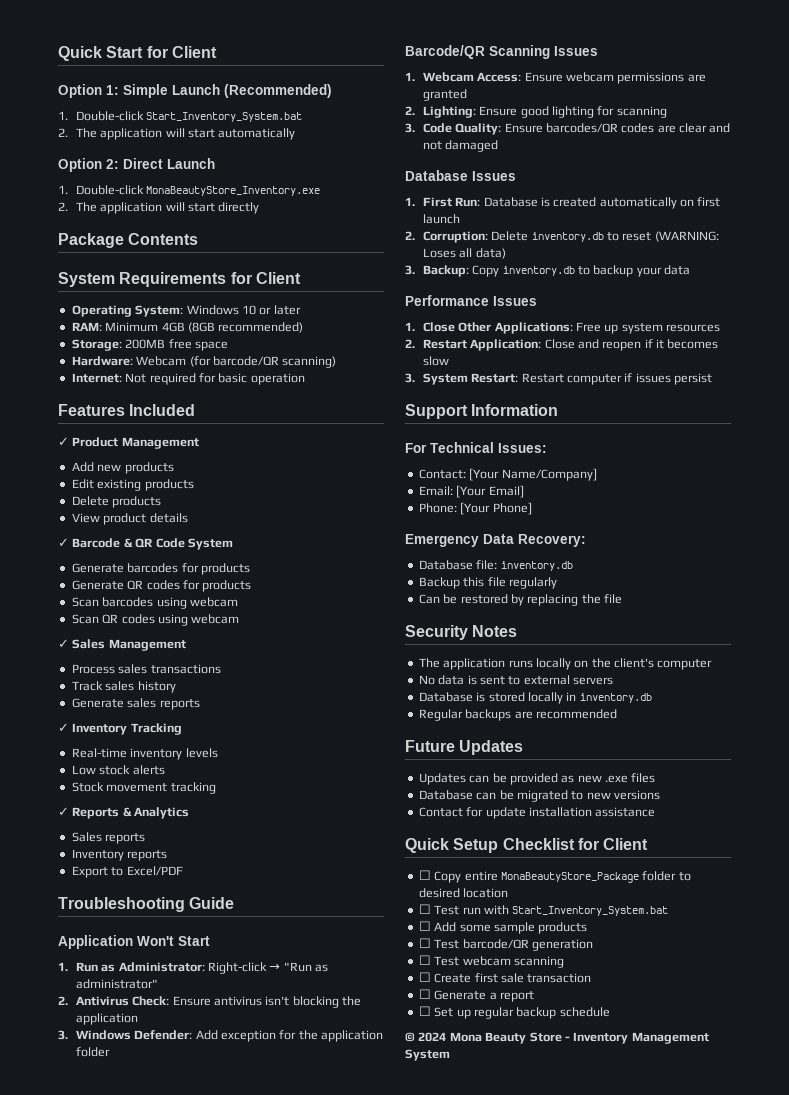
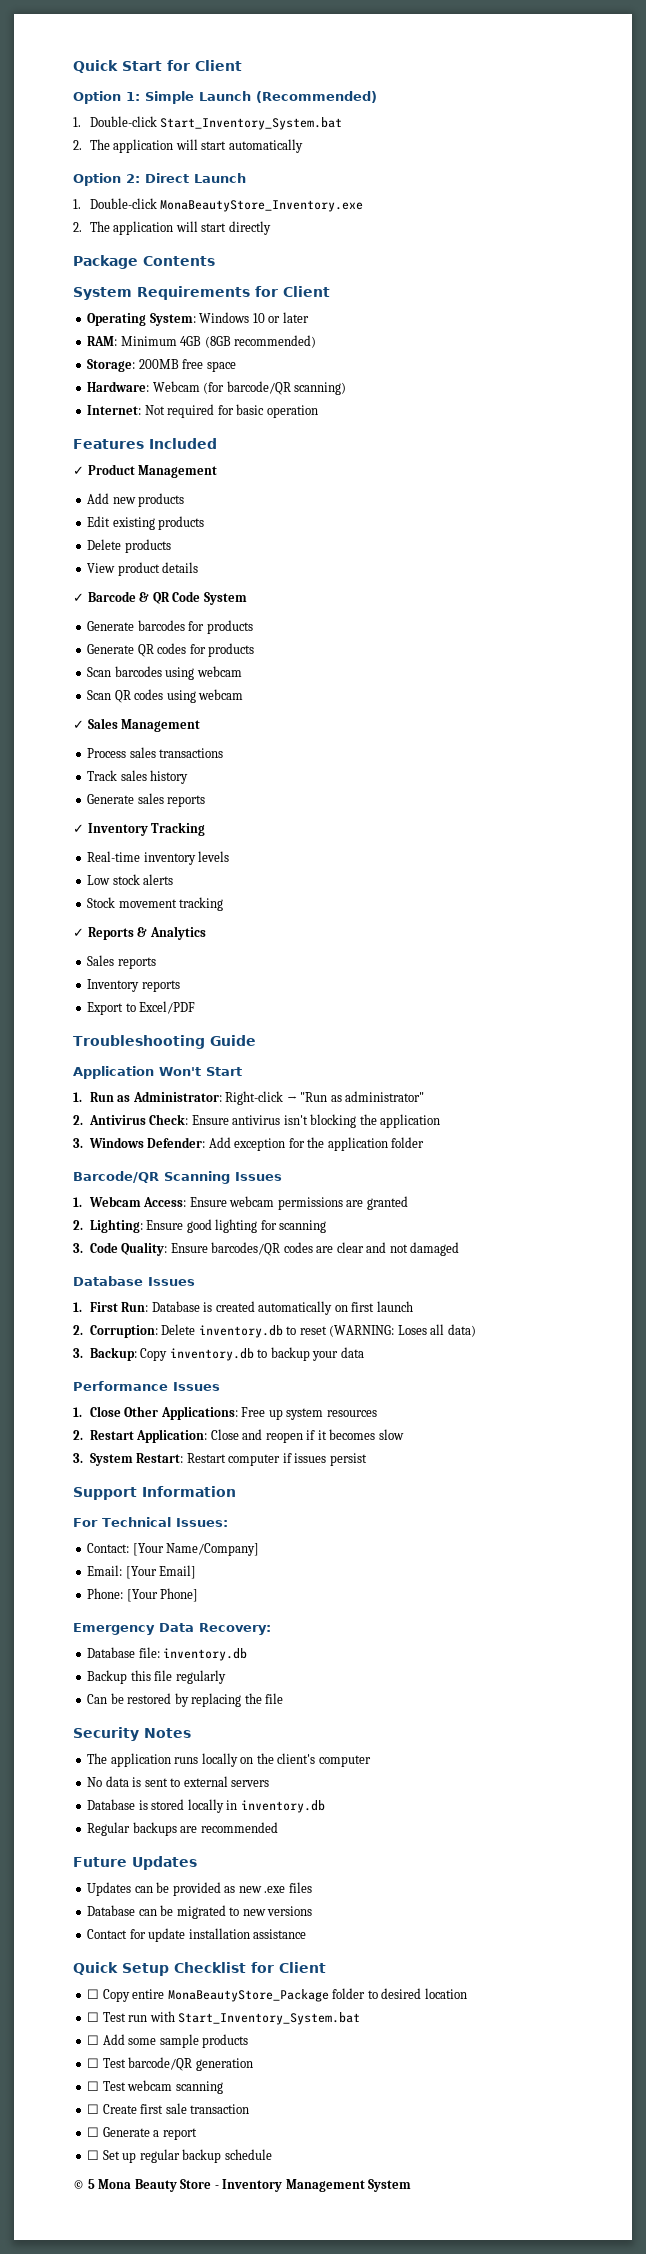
[418,1032,447,1042] 2024 -> [87,2179,95,2189] 5

